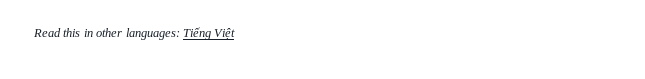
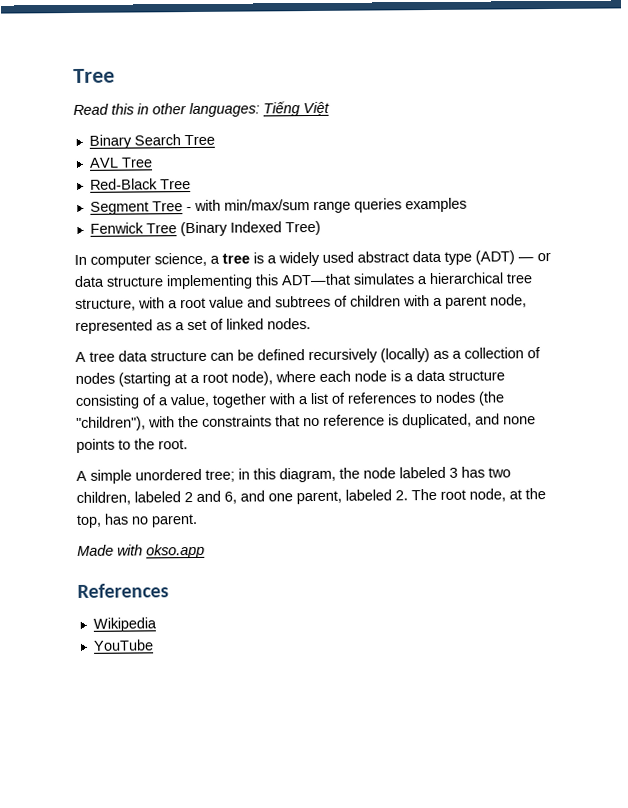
(33, 32) none -> [73,68,115,84] Tree //
(236, 34) none -> [88,134,215,149] [88,157,153,168] [89,178,191,190] [89,197,467,215] [89,220,321,237] [74,250,551,268] [74,272,532,290] [75,294,527,311] [75,318,311,334] [75,347,541,364] [75,369,505,387] [75,391,505,409] [76,413,536,431] [76,438,188,453] [76,466,511,484] [76,488,546,505] [76,513,198,528] [77,543,205,559] [77,583,169,598] [92,617,157,632] [92,639,154,651] // Binary Search Tree // AVL Tree // Red-Black Tree // Segment Tree - with min/max/sum range queries examples // Fenwick Tree (Binary Indexed Tree) // In computer science, a tree is a widely used abstract data type (ADT) — or data structure implementing this ADT—that simulates a hierarchical tree structure, with a root value and subtrees of children with a parent node, represented as a set of linked nodes. // A tree data structure can be defined recursively (locally) as a collection of nodes (starting at a root node), where each node is a data structure consisting of a value, together with a list of references to nodes (the "children"), with the constraints that no reference is duplicated, and none points to the root. // A simple unordered tree; in this diagram, the node labeled 3 has two children, labeled 2 and 6, and one parent, labeled 2. The root node, at the top, has no parent. // Made with okso.app // References // Wikipedia // YouTube

